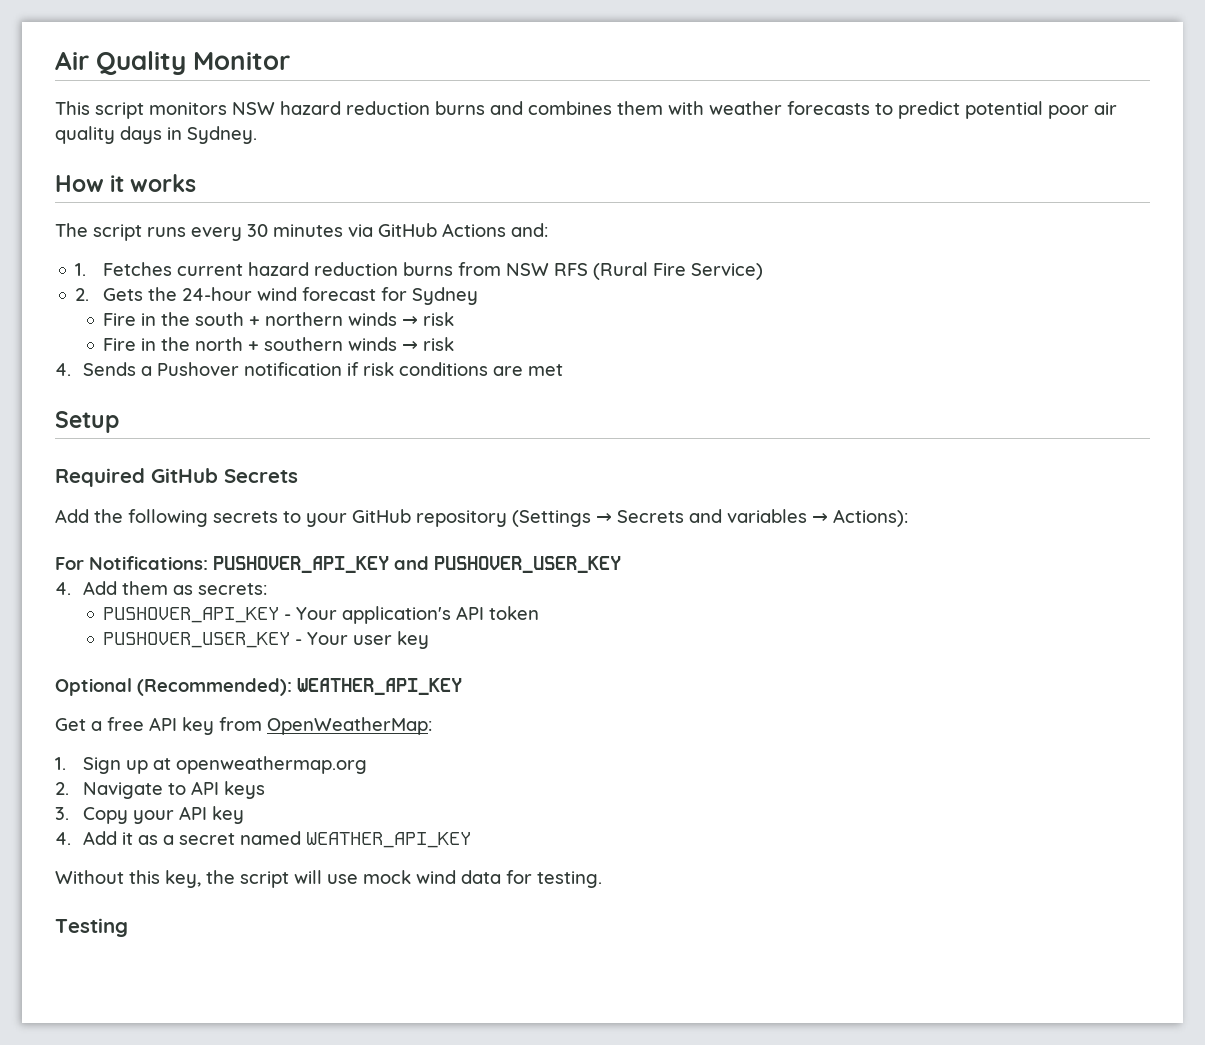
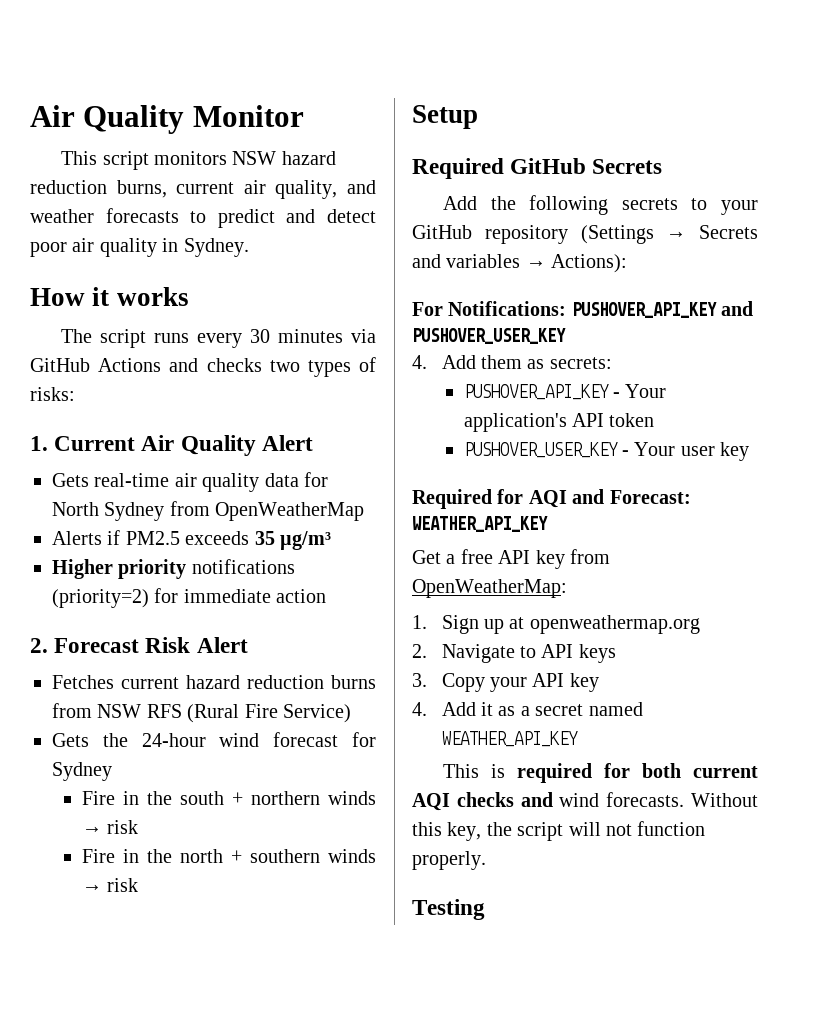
[435,101,704,115] burns and combines them with -> [116,180,376,199] burns, current air quality, and
[965,101,1043,119] potential -> [286,209,376,223] and detect
[120,126,162,144] days -> (157, 247) none
[511,223,548,237] [75,263,87,276] and: // 1. -> [169,357,377,377] [30,387,75,401] [30,435,313,456] [52,472,328,492] [52,501,365,521] [52,530,331,550] [52,559,295,579] [52,588,327,608] [30,637,248,653] and checks two types of risks: // 1. Current Air Quality Alert // Gets real-time air quality data for North Sydney from OpenWeatherMap // Alerts if PM2.5 exceeds 35 µg/m³ // Higher priority notifications (priority=2) for immediate action // 2. Forecast Risk Alert //
[75,288,90,301] 2. -> (351, 713) none
[55,362,564,376] // 4. Sends a Pushover notification if risk conditions are met -> (138, 885) none
[55,678,292,696] Optional (Recommended): -> [412,489,691,509] Required for AQI and Forecast:
(472, 840) none -> [443,763,758,783] [412,792,685,811] This is required for both current AQI checks and wind forecasts.
[327,870,602,888] use mock wind data for testing. -> [606,821,706,836] [412,851,486,870] not function properly.

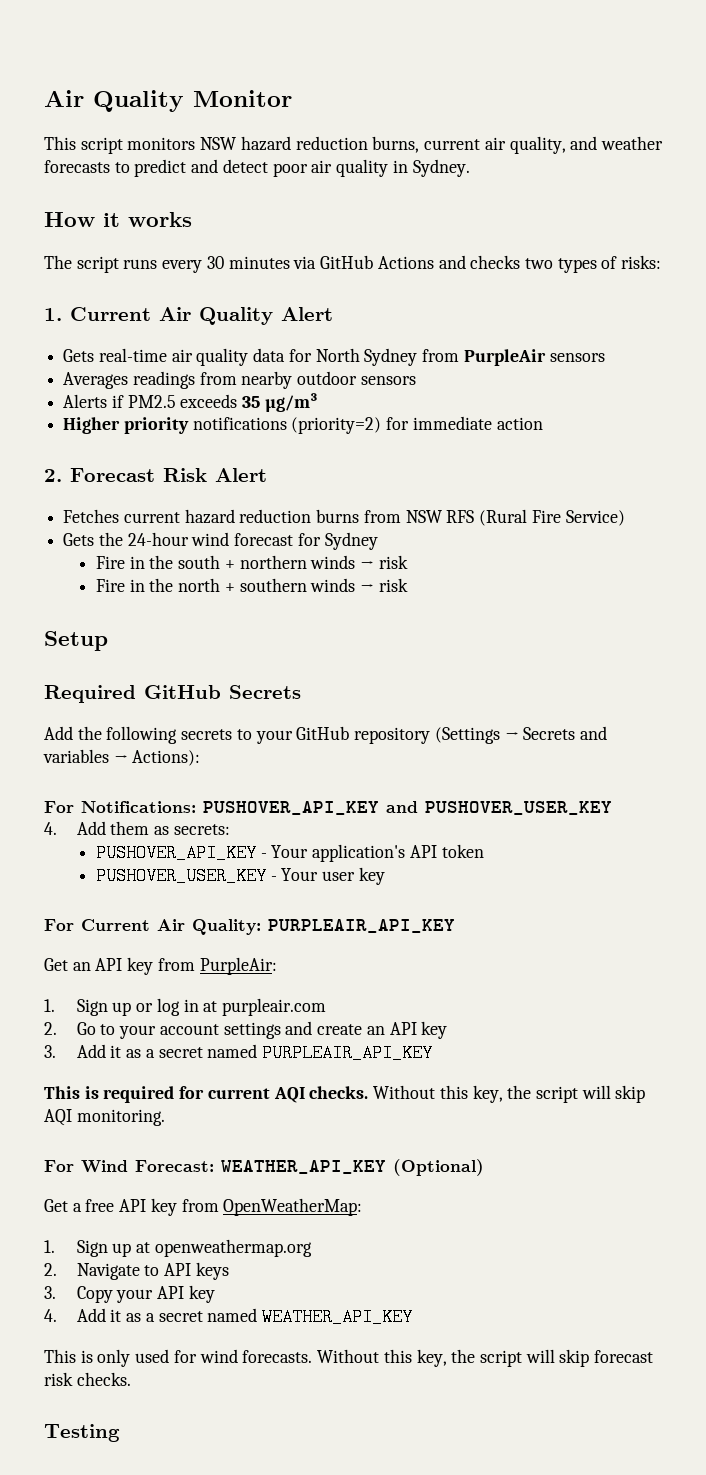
[215,502,365,521] OpenWeatherMap -> [463,349,605,366] [63,371,416,389] PurpleAir sensors // Averages readings from nearby outdoor sensors
[412,489,605,509] Required for AQI and -> [44,919,455,935] [44,957,277,975] [44,998,327,1016] [44,1021,448,1039] [44,1044,433,1062] [44,1085,646,1103] [44,1109,165,1126] [44,1160,128,1173] For Current Air Quality: PURPLEAIR_API_KEY // Get an API key from PurpleAir: // 1. Sign up or log in at purpleair.com // 2. Go to your account settings and create an API key // 3. Add it as a secret named PURPLEAIR_API_KEY // This is required for current AQI checks. Without this key, the script will skip AQI monitoring. // For Wind
(548, 524) none -> [393,1159,484,1176] (Optional)
[517,763,758,783] [412,792,553,811] required for both current AQI checks and -> [97,1349,197,1367] only used for
[606,821,706,836] [412,851,486,870] not function properly. -> [559,1349,654,1367] [44,1372,131,1386] skip forecast risk checks.

